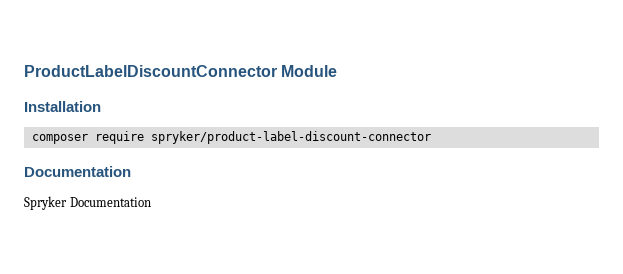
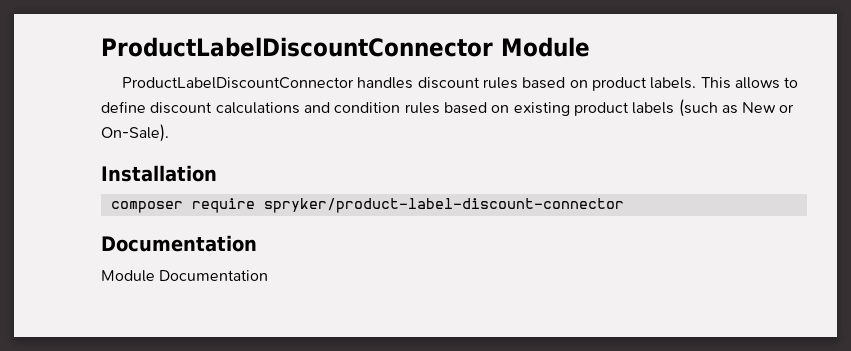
(338, 71) none -> [122,77,799,91] [101,99,795,117] [101,124,169,142] // ProductLabelDiscountConnector handles discount rules based on product labels. This allows to define discount calculations and condition rules based on existing product labels (such as New or On-Sale).
[24,196,67,210] Spryker -> [101,270,155,282] Module

